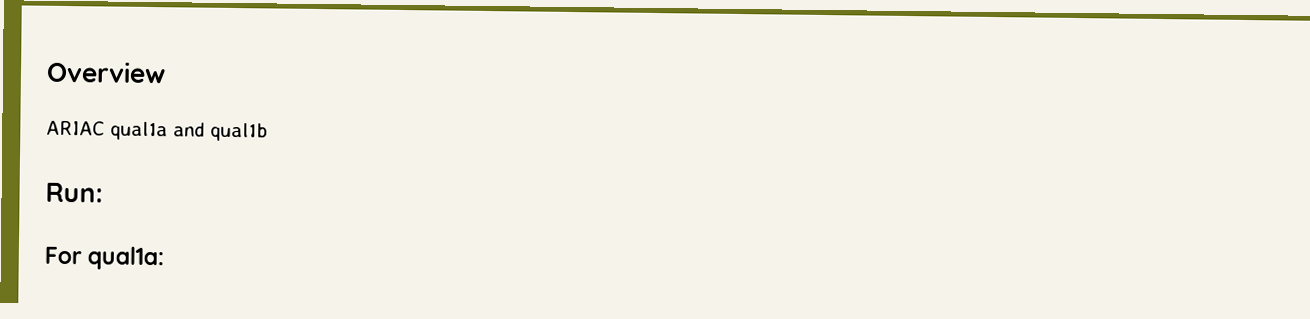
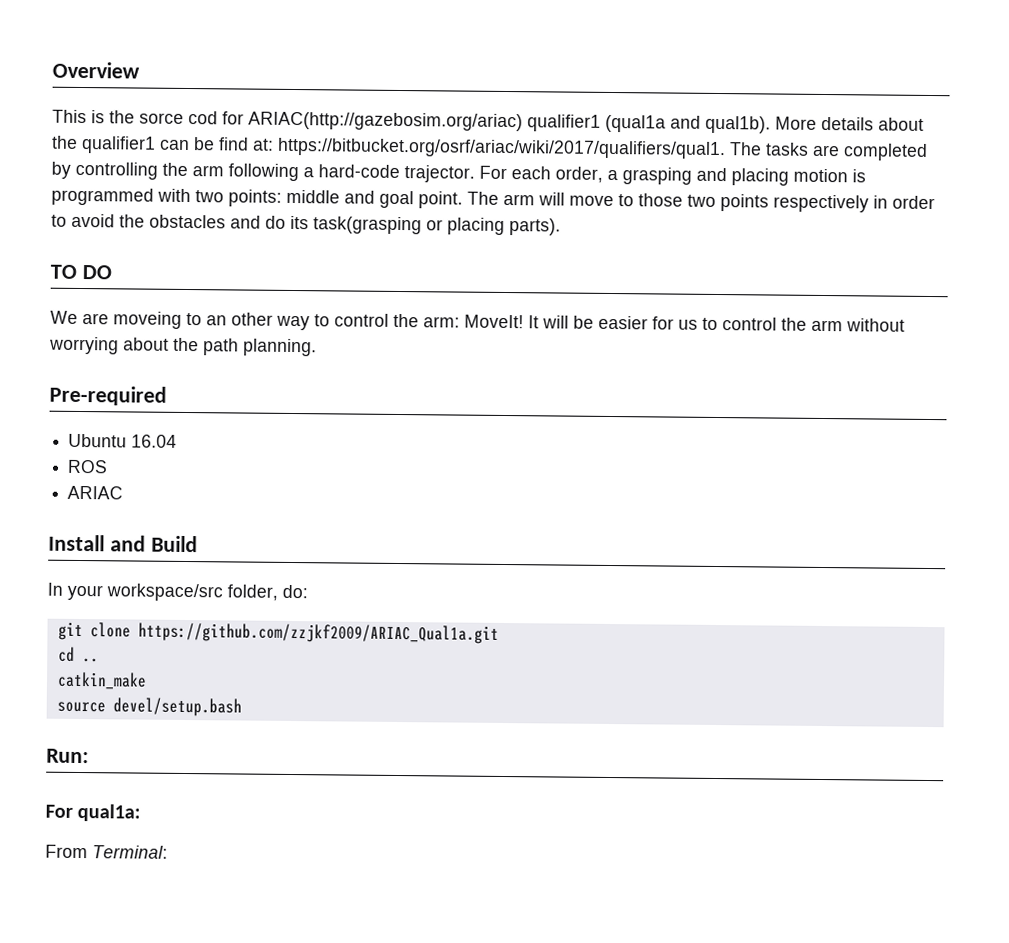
[46,120,268,142] ARIAC qual1a and qual1b -> [52,109,924,134] [52,135,928,161] [51,161,866,186] [51,187,935,213] [51,213,561,236] [50,264,112,280] [50,310,905,332] [49,336,317,357] [49,385,167,406] [68,433,178,448] [67,459,109,474] [67,485,124,500] [48,534,198,553] [47,582,308,602] [57,621,499,644] [57,646,99,663] [56,671,147,690] [56,697,242,717] This is the sorce cod for ARIAC(http://gazebosim.org/ariac) qualifier1 (qual1a and qual1b). More details about the qualifier1 can be find at: https://bitbucket.org/osrf/ariac/wiki/2017/qualifiers/qual1. The tasks are completed by controlling the arm following a hard-code trajector. For each order, a grasping and placing motion is programmed with two points: middle and goal point. The arm will move to those two points respectively in order to avoid the obstacles and do its task(grasping or placing parts). // TO DO // We are moveing to an other way to control the arm: MoveIt! It will be easier for us to control the arm without worrying about the path planning. // Pre-required // Ubuntu 16.04 // ROS // ARIAC // Install and Build // In your workspace/src folder, do: // git clone https://github.com/zzjkf2009/ARIAC_Qual1a.git // cd .. // catkin_make // source devel/setup.bash
(165, 258) none -> [45,844,168,859] // From Terminal:

